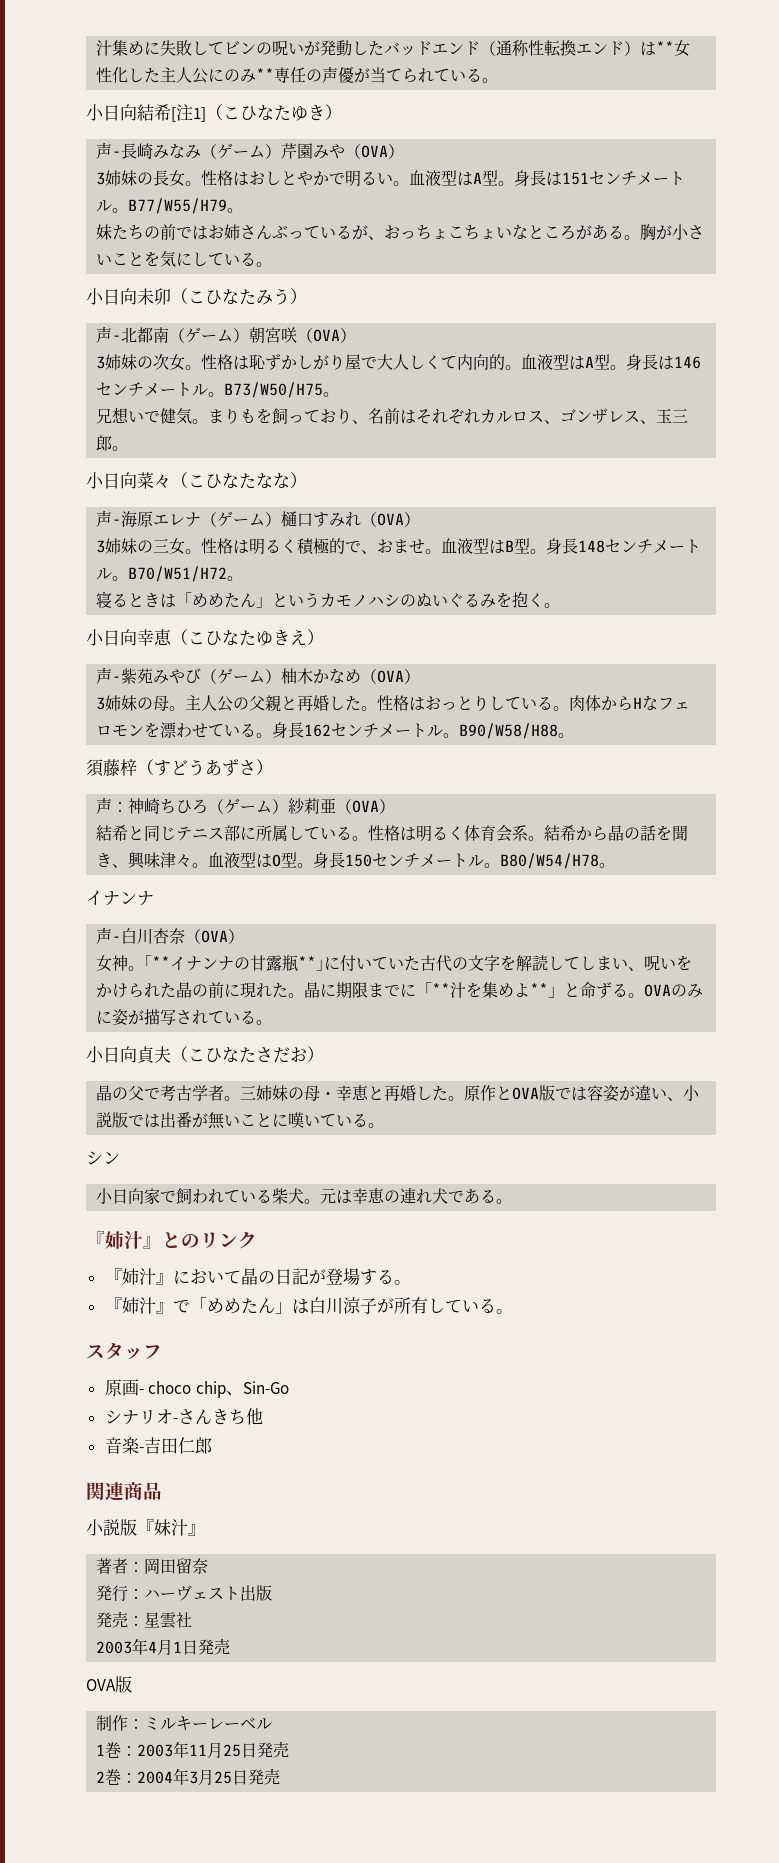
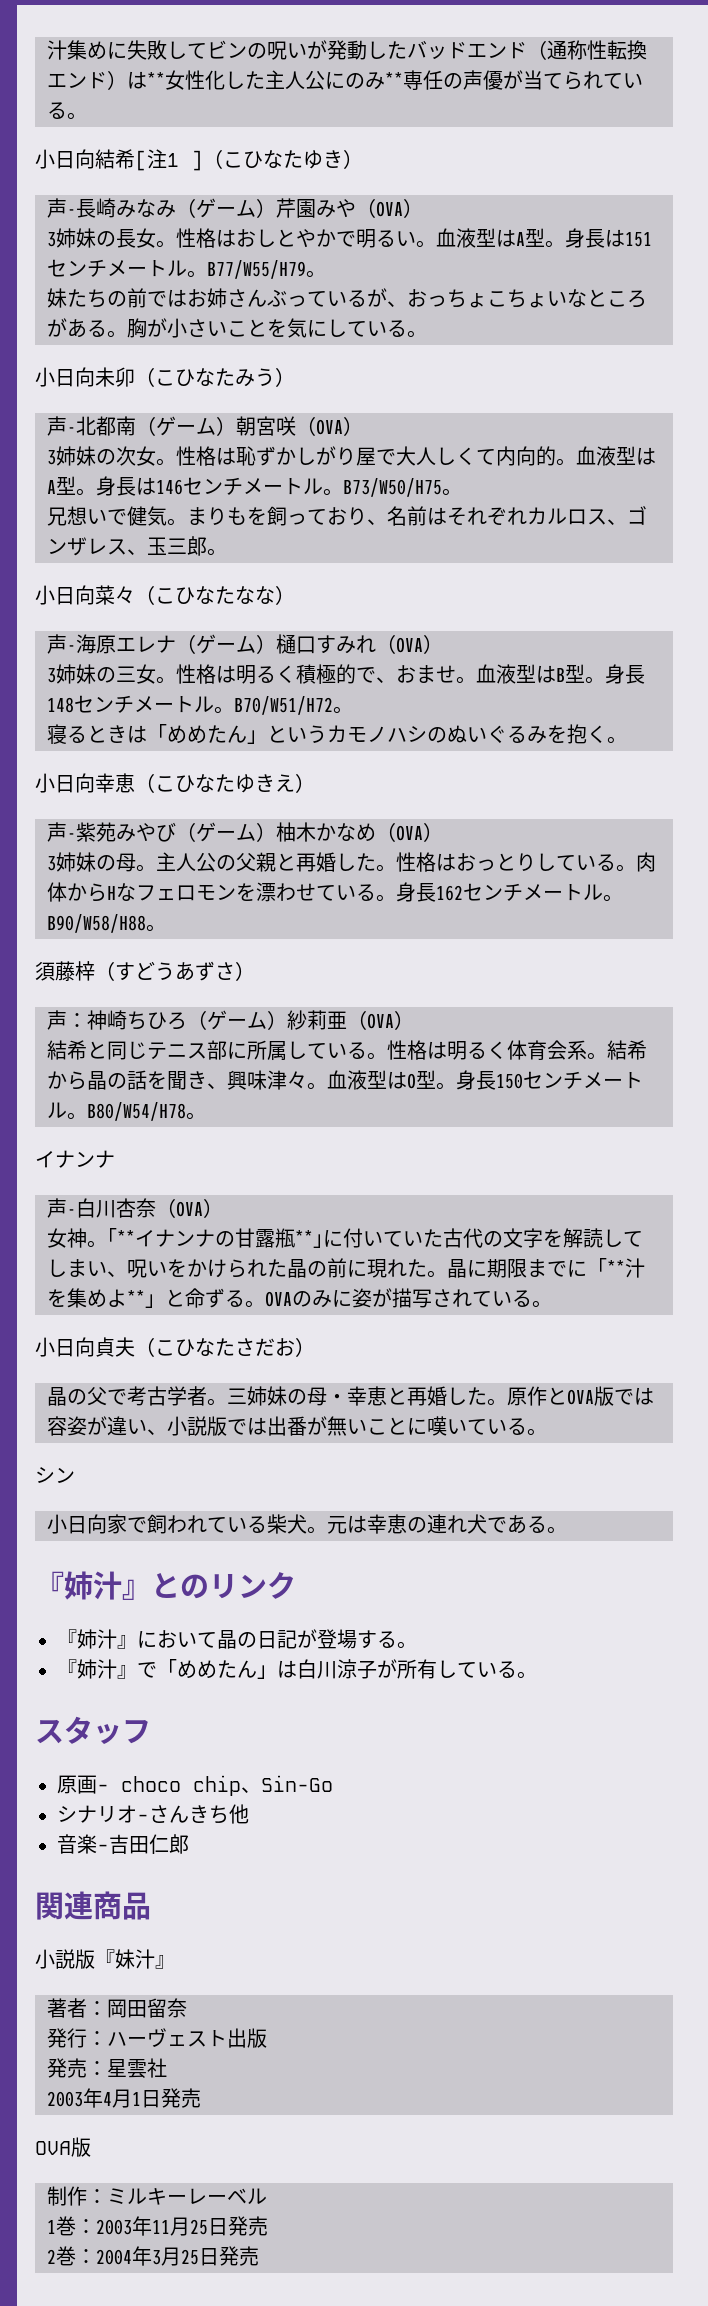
[193,107,206,122] 1] -> [167,150,203,171] 1 ]

